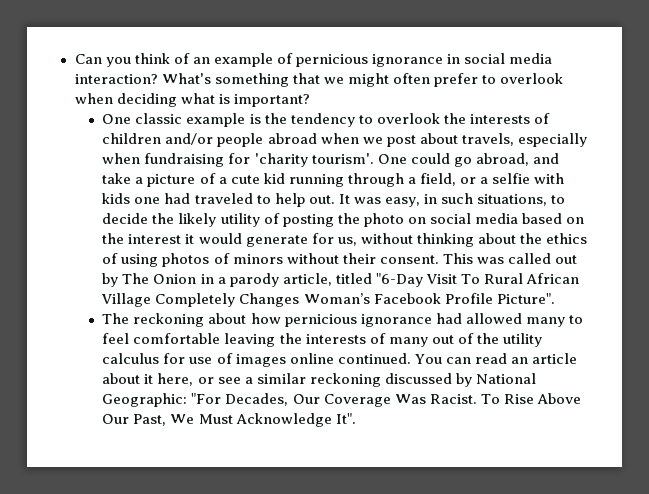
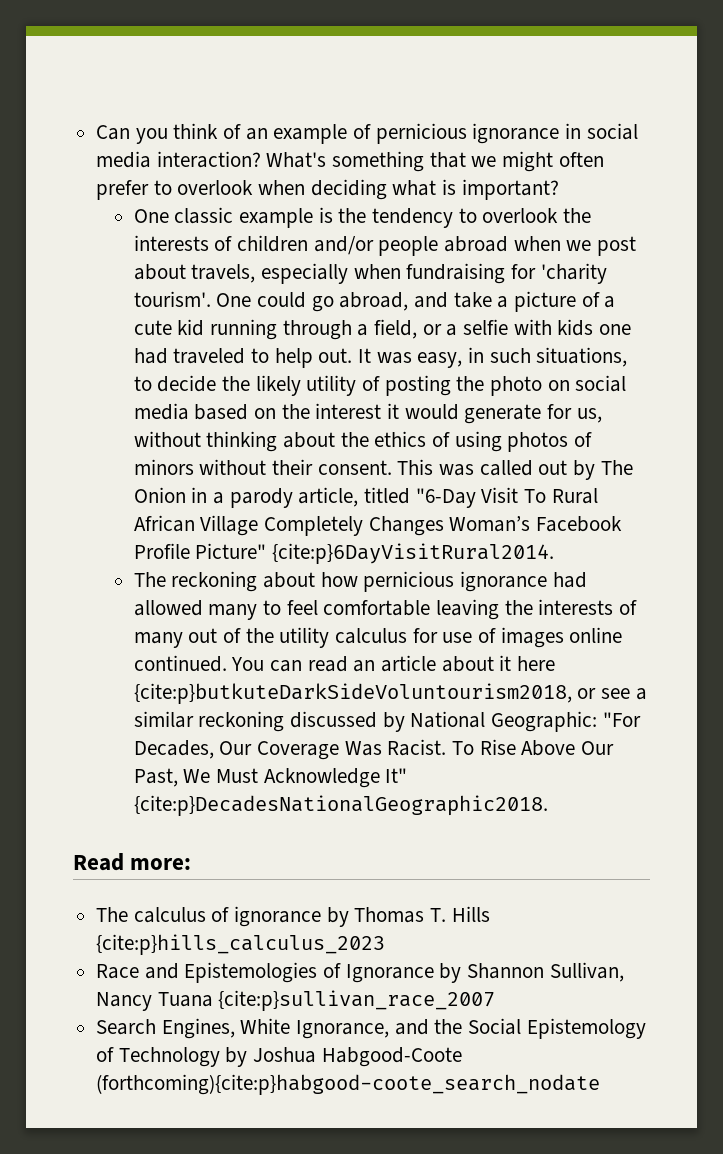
[496,293,555,304] Picture". -> [195,543,554,564] Picture" {cite:p}6DayVisitRural2014.
[157,373,194,386] here, -> [516,656,555,671] [133,683,572,704] here {cite:p}butkuteDarkSideVoluntourism2018,
[335,413,356,424] It". -> [385,768,408,783] [133,795,548,816] [73,853,192,871] [96,906,490,927] [96,934,386,955] [96,962,624,983] [96,990,496,1011] [96,1018,646,1039] [96,1047,462,1067] [96,1074,601,1095] It" {cite:p}DecadesNationalGeographic2018. // Read more: // The calculus of ignorance by Thomas T. Hills {cite:p}hills_calculus_2023 // Race and Epistemologies of Ignorance by Shannon Sullivan, Nancy Tuana {cite:p}sullivan_race_2007 // Search Engines, White Ignorance, and the Social Epistemology of Technology by Joshua Habgood-Coote (forthcoming){cite:p}habgood-coote_search_nodate

